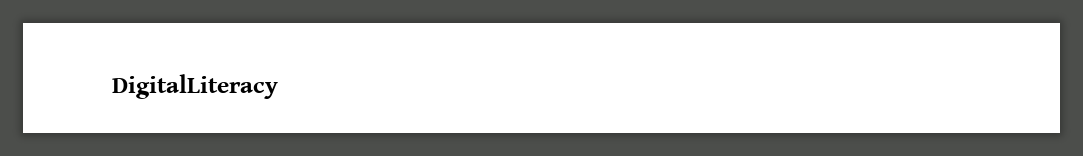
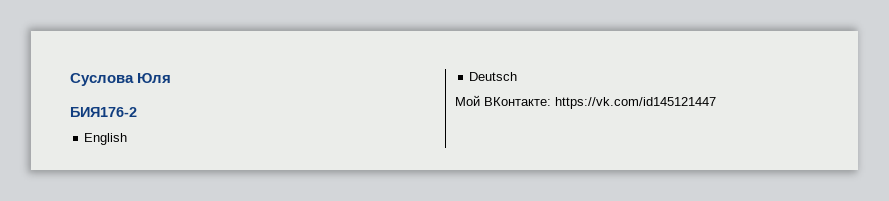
[112,74,278,99] DigitalLiteracy -> [70,73,172,86] [70,107,137,117] [84,133,128,145] [469,72,518,81] [455,95,716,109] Суслова Юля // БИЯ176-2 // English // Deutsch // Мой ВКонтакте: https://vk.com/id145121447

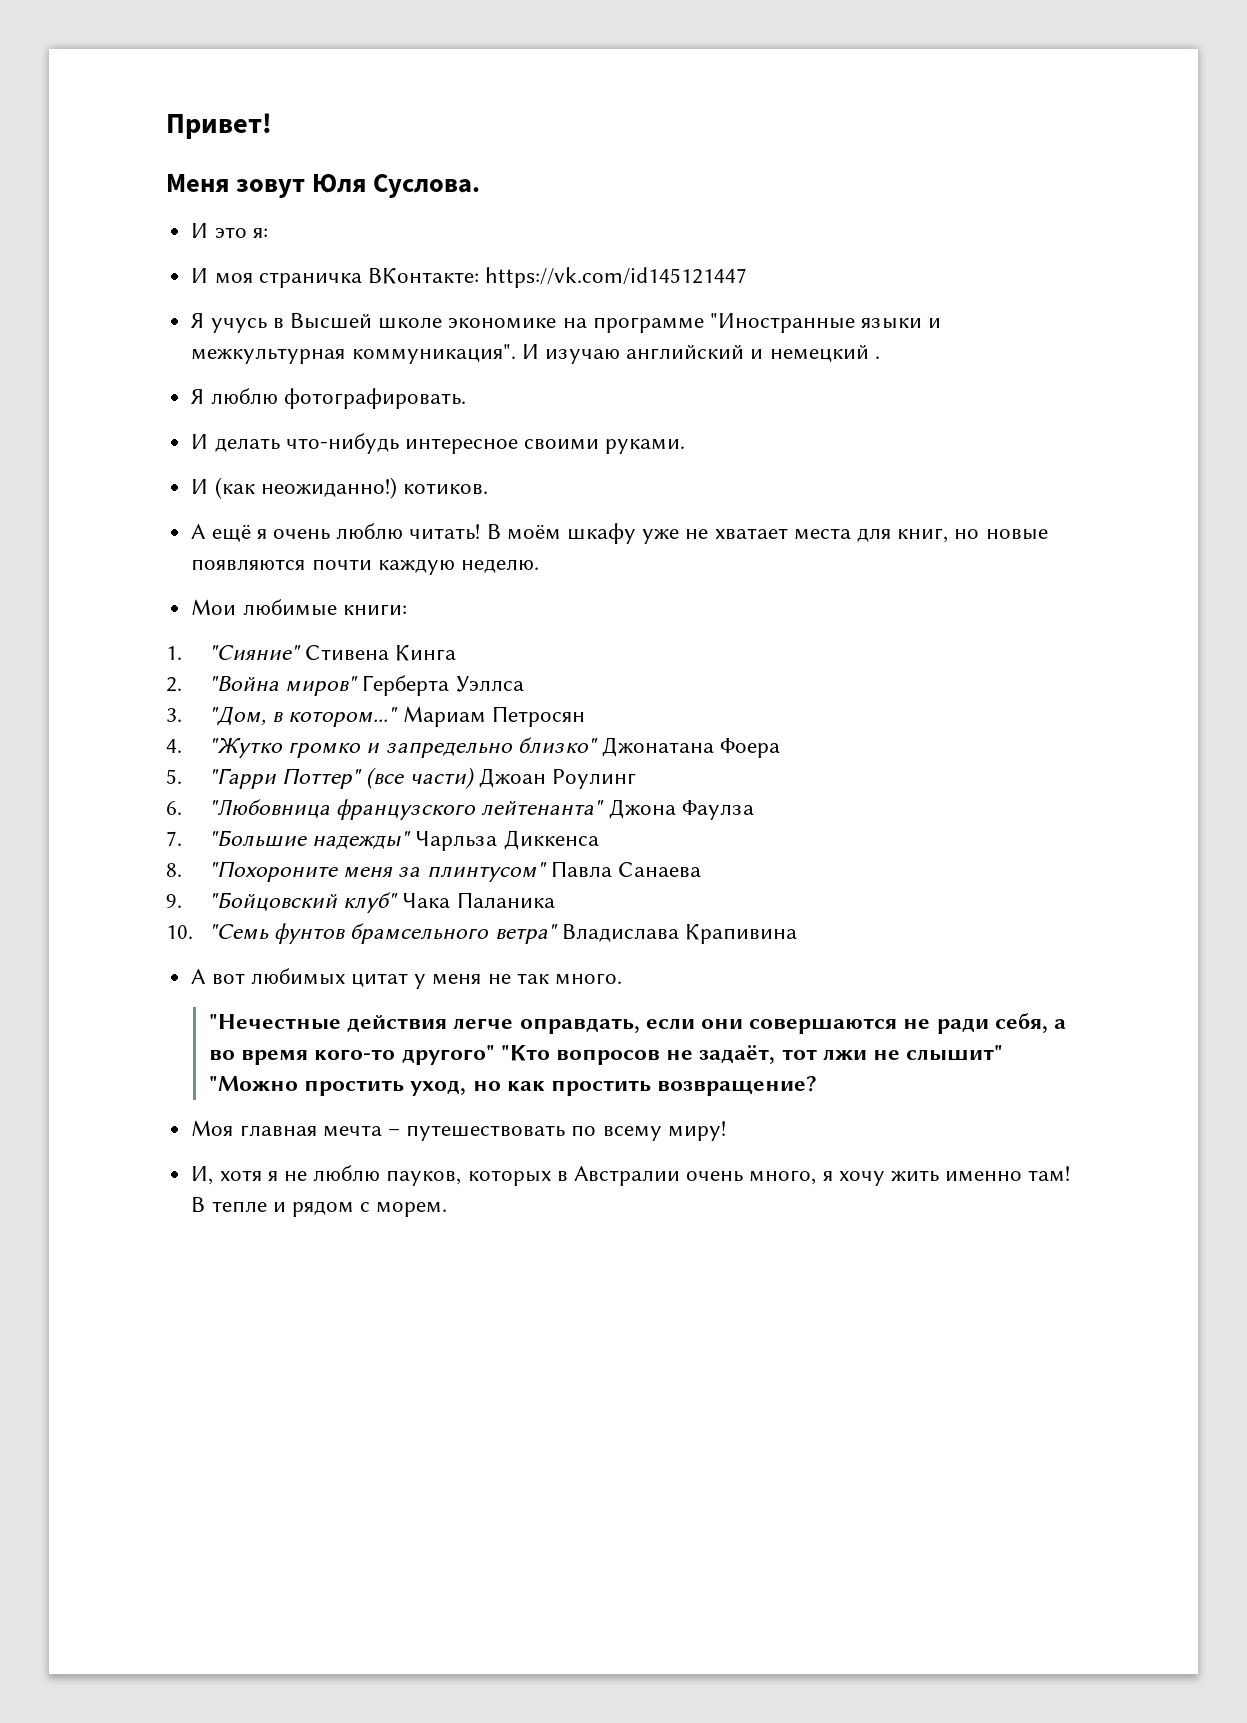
[70,73,172,86] [70,107,137,117] [84,133,128,145] [469,72,518,81] [455,95,716,109] Суслова Юля // БИЯ176-2 // English // Deutsch // Мой ВКонтакте: https://vk.com/id145121447 -> [166,113,272,139] [166,174,481,198] [191,223,268,238] [191,267,748,288] [191,313,942,333] [191,344,880,364] [191,388,466,409] [191,433,686,454] [191,477,488,499] [191,523,1048,544] [191,559,539,575] [191,599,407,616] [166,645,457,661] [166,675,524,696] [166,706,585,727] [166,737,781,758] [166,767,637,789] [166,799,754,820] [166,830,599,851] [166,861,702,882] [166,892,555,913] [166,923,798,944] [191,968,622,989] [208,1013,1067,1034] [208,1045,1004,1065] [208,1076,818,1096] [191,1120,726,1141] [191,1165,1071,1186] [191,1197,448,1217] Привет! // Меня зовут Юля Суслова. // И это я: // И моя страничка ВКонтакте: https://vk.com/id145121447 // Я учусь в Высшей школе экономике на программе "Иностранные языки и межкультурная коммуникация". И изучаю английский и немецкий . // Я люблю фотографировать. // И делать что-нибудь интересное своими руками. // И (как неожиданно!) котиков. // А ещё я очень люблю читать! В моём шкафу уже не хватает места для книг, но новые появляются почти каждую неделю. // Мои любимые книги: // 1. "Сияние" Стивена Кинга // 2. "Война миров" Герберта Уэллса // 3. "Дом, в котором..." Мариам Петросян // 4. "Жутко громко и запредельно близко" Джонатана Фоера // 5. "Гарри Поттер" (все части) Джоан Роулинг // 6. "Любовница французского лейтенанта" Джона Фаулза // 7. "Большие надежды" Чарльза Диккенса // 8. "Похороните меня за плинтусом" Павла Санаева // 9. "Бойцовский клуб" Чака Паланика // 10. "Семь фунтов брамсельного ветра" Владислава Крапивина // А вот любимых цитат у меня не так много. // "Нечестные действия легче оправдать, если они совершаются не ради себя, а во время кого-то другого" "Кто вопросов не задаёт, тот лжи не слышит" "Можно простить уход, но как простить возвращение? // Моя главная мечта – путешествовать по всему миру! // И, хотя я не люблю пауков, которых в Австралии очень много, я хочу жить именно там! В тепле и рядом с морем.

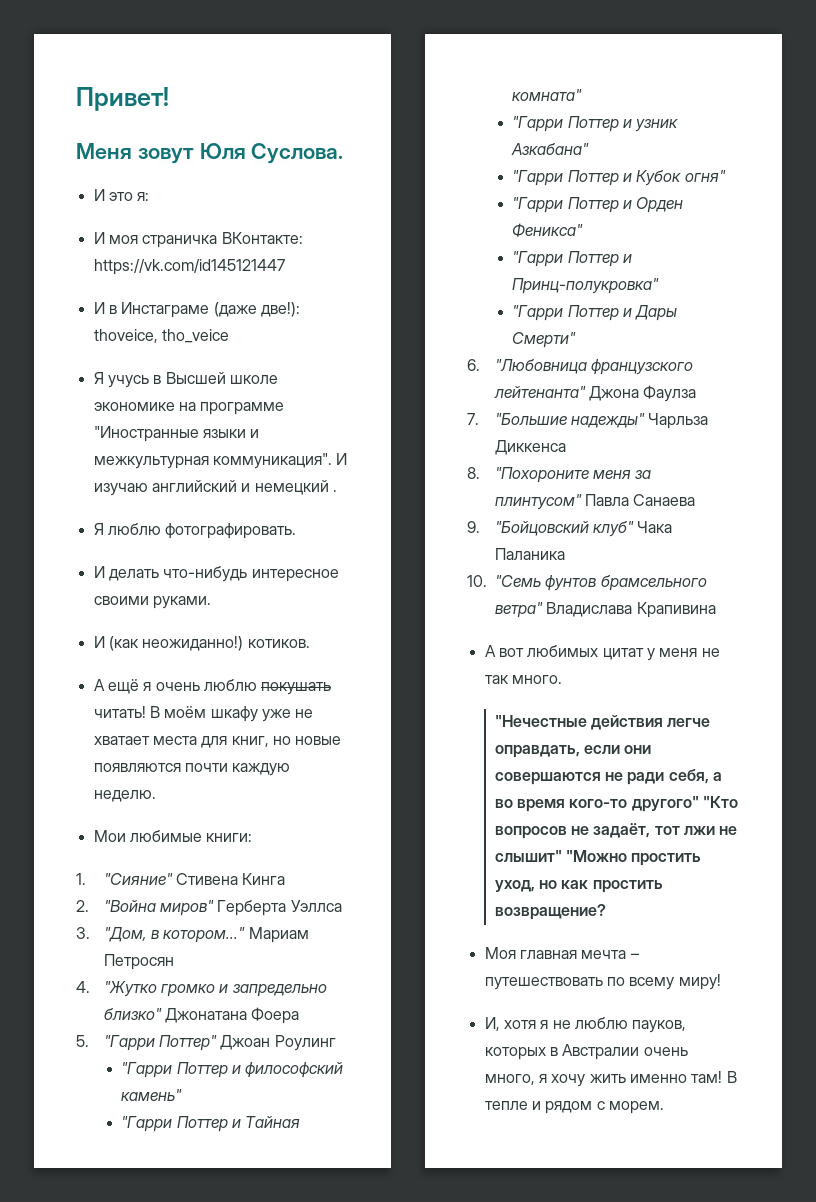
(748, 277) none -> [93,302,300,318] [93,329,229,343] // И в Инстаграме (даже две!): thoveice, tho_veice
(404, 531) none -> [261,682,332,695] покушать
[366,767,475,789] (все части) -> (218, 1043) none
(637, 779) none -> [121,1062,344,1078] [121,1089,183,1101] [121,1116,301,1132] [512,89,583,101] [512,116,679,132] [511,143,590,155] [512,170,726,186] [512,197,684,213] [512,223,584,237] [512,251,632,267] [512,278,660,294] [512,305,678,321] [512,332,577,348] // "Гарри Поттер и философский камень" // "Гарри Поттер и Тайная комната" // "Гарри Поттер и узник Азкабана" // "Гарри Поттер и Кубок огня" // "Гарри Поттер и Орден Феникса" // "Гарри Поттер и Принц-полукровка" // "Гарри Поттер и Дары Смерти"

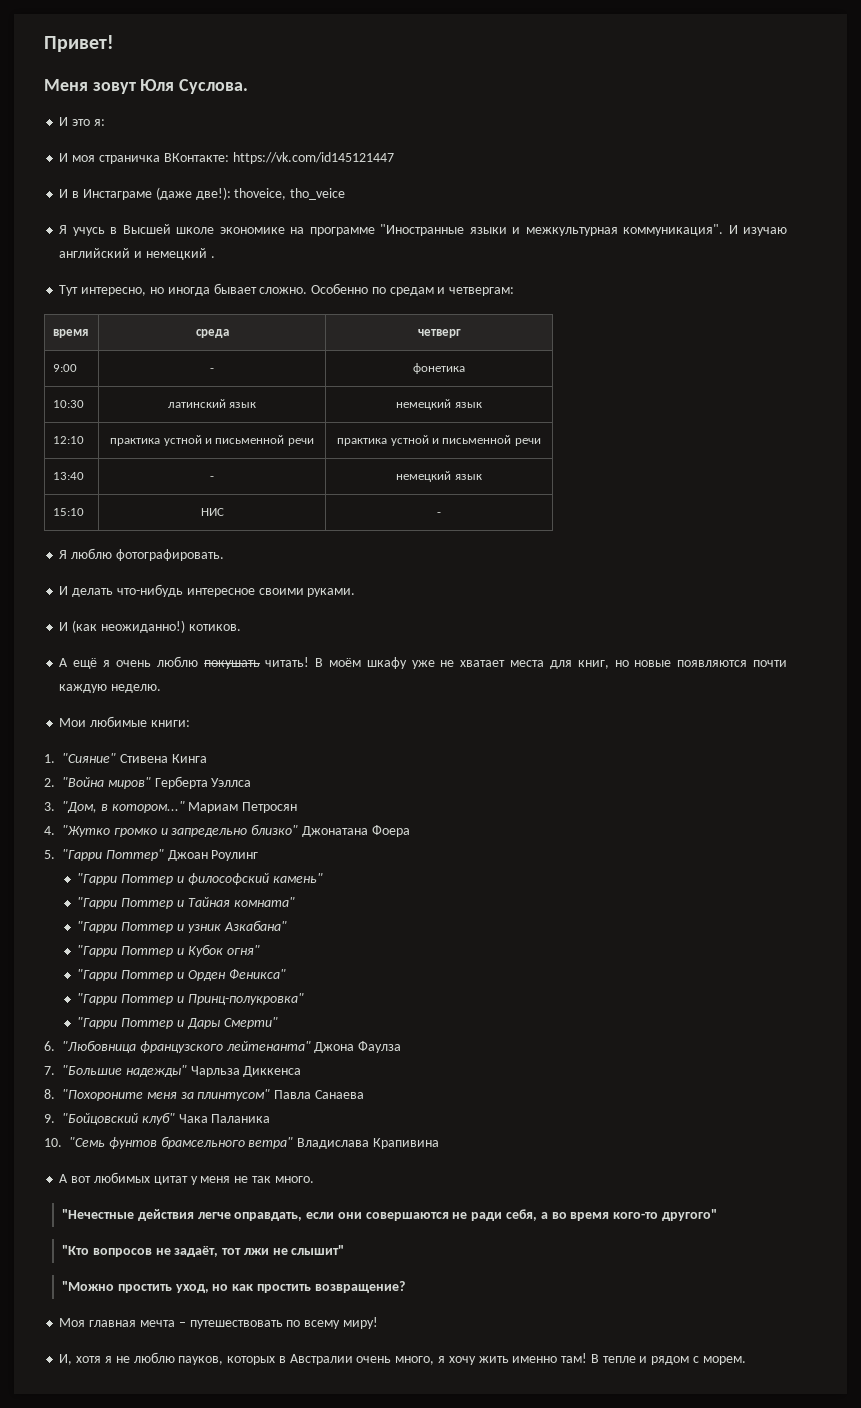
(337, 491) none -> [59,283,515,296] [53,329,89,338] [195,329,229,338] [417,329,461,338] [53,364,78,372] [210,368,214,372] [413,363,465,374] [53,400,85,408] [167,399,257,408] [396,399,482,410] [53,436,85,444] [110,435,314,446] [337,435,541,446] [53,472,85,480] [210,476,214,480] [396,471,482,482] [53,508,85,516] [200,508,224,516] [437,512,441,516] // Тут интересно, но иногда бывает сложно. Особенно по средам и четвергам: // время | среда | четверг // 9:00 | - | фонетика // 10:30 | латинский язык | немецкий язык // 12:10 | практика устной и письменной речи | практика устной и письменной речи // 13:40 | - | немецкий язык // 15:10 | НИС | -
(699, 804) none -> (717, 1215) //
(562, 856) none -> (345, 1250) //

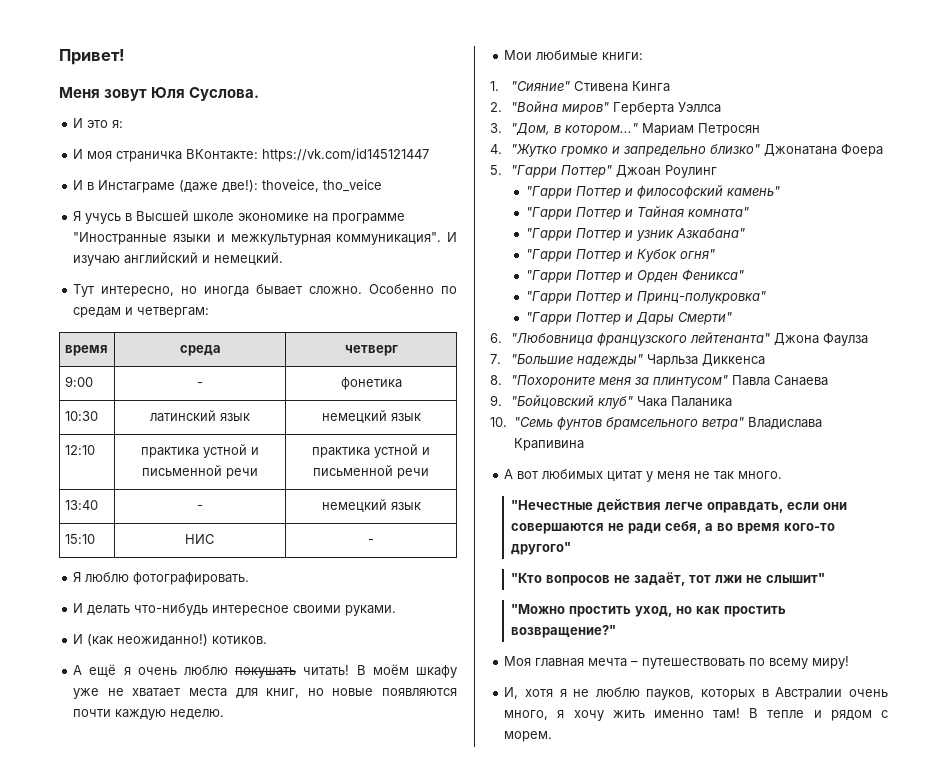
[145,248,215,260] немецкий . -> [214,252,284,266] немецкий.
[314,1281,405,1293] возвращение? -> [511,625,617,638] возвращение?"

